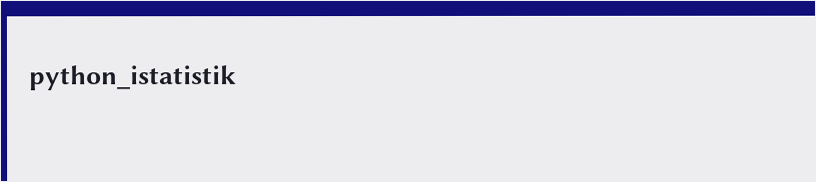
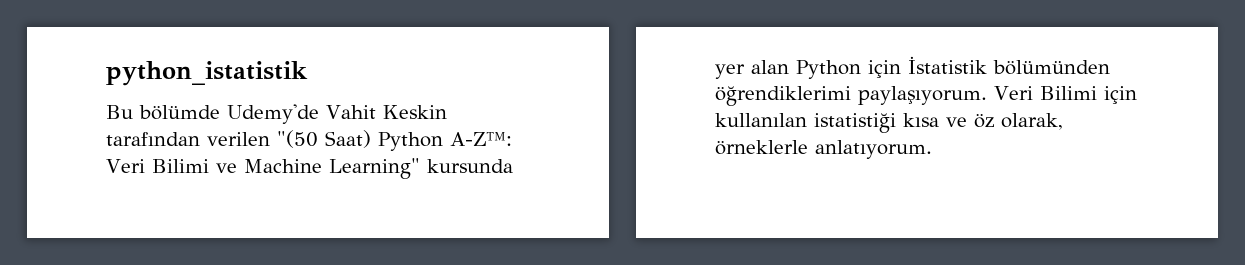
(236, 78) none -> [106,104,447,124] [106,130,512,151] [106,158,513,179] [715,56,1110,79] [715,86,1137,106] [715,113,1063,133] [715,140,932,159] // Bu bölümde Udemy'de Vahit Keskin tarafından verilen "(50 Saat) Python A-Z™: Veri Bilimi ve Machine Learning" kursunda yer alan Python için İstatistik bölümünden öğrendiklerimi paylaşıyorum. Veri Bilimi için kullanılan istatistiği kısa ve öz olarak, örneklerle anlatıyorum.

